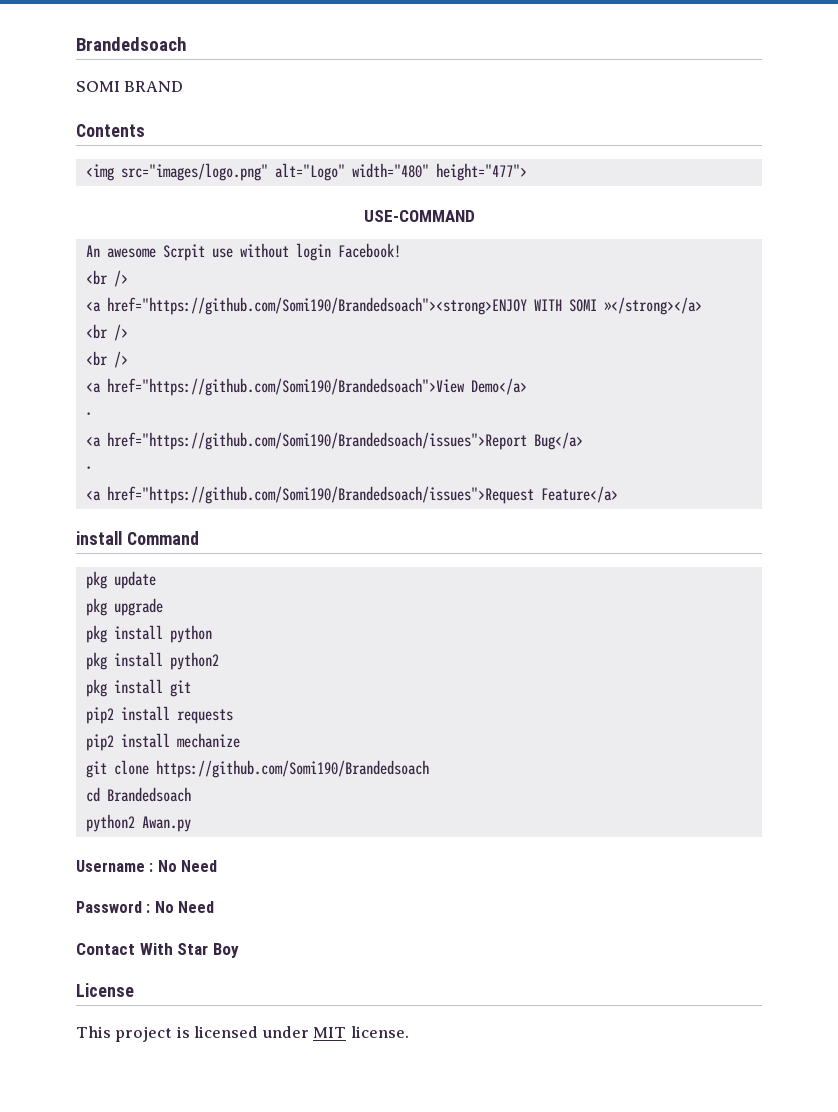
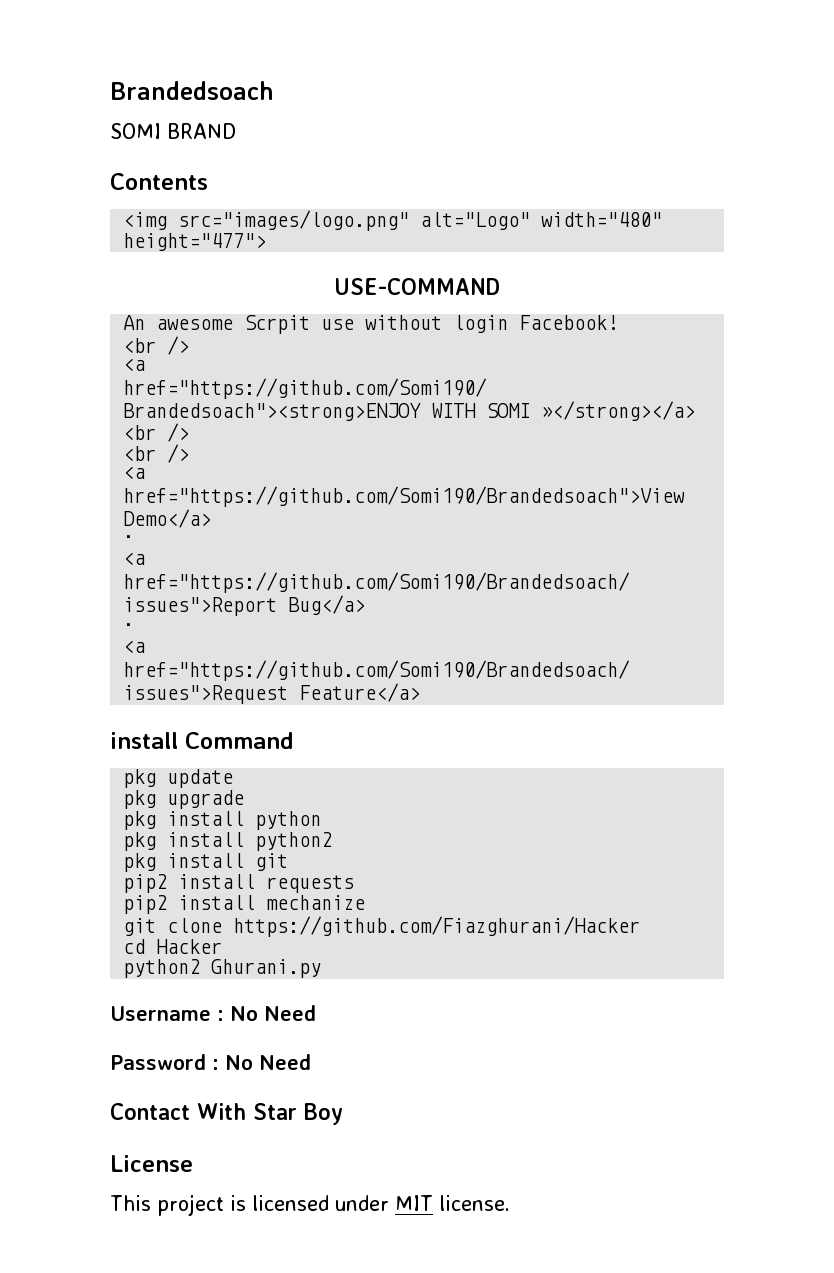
[155,760,429,778] https://github.com/Somi190/Brandedsoach -> [233,916,641,937] https://github.com/Fiazghurani/Hacker
[106,787,191,802] [85,814,191,832] Brandedsoach // python2 Awan.py -> [156,939,223,954] [123,959,322,978] Hacker // python2 Ghurani.py

